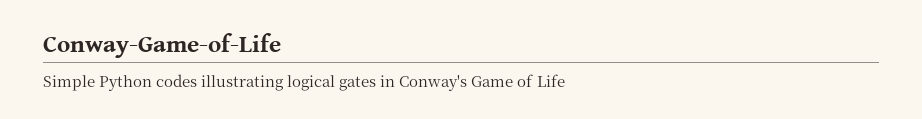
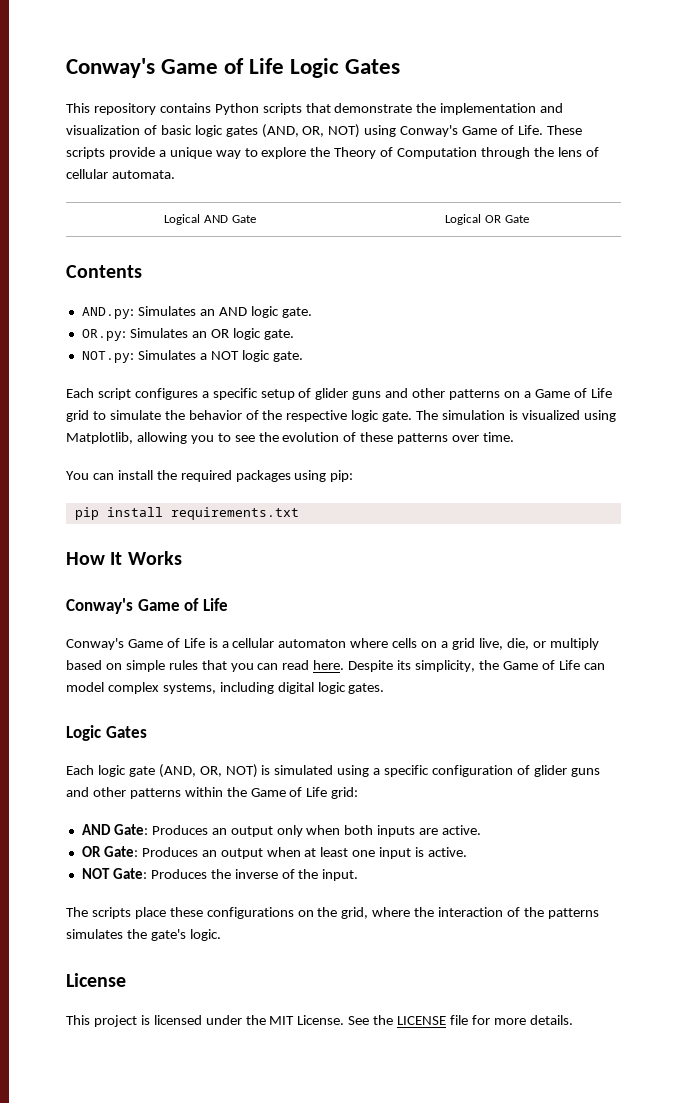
[43,33,281,58] [43,74,565,91] Conway-Game-of-Life // Simple Python codes illustrating logical gates in Conway's Game of Life -> [66,58,401,78] [66,103,564,115] [66,124,582,138] [66,147,599,159] [66,169,175,179] [164,214,256,225] [445,214,529,225] [66,265,142,278] [81,306,312,319] [81,328,294,341] [81,350,303,363] [66,388,612,400] [66,410,616,422] [66,432,515,444] [66,470,354,482] [74,507,299,520] [66,551,182,565] [66,598,228,614] [66,638,599,650] [66,660,605,672] [66,682,385,694] [66,725,147,741] [66,764,600,778] [66,787,359,799] [81,824,482,837] [81,846,468,859] [81,868,359,881] [66,907,599,919] [66,929,221,941] [66,973,126,987] [66,1015,573,1027] Conway's Game of Life Logic Gates // This repository contains Python scripts that demonstrate the implementation and visualization of basic logic gates (AND, OR, NOT) using Conway's Game of Life. These scripts provide a unique way to explore the Theory of Computation through the lens of cellular automata. // Logical AND Gate | Logical OR Gate // Contents // AND.py: Simulates an AND logic gate. // OR.py: Simulates an OR logic gate. // NOT.py: Simulates a NOT logic gate. // Each script configures a specific setup of glider guns and other patterns on a Game of Life grid to simulate the behavior of the respective logic gate. The simulation is visualized using Matplotlib, allowing you to see the evolution of these patterns over time. // You can install the required packages using pip: // pip install requirements.txt // How It Works // Conway's Game of Life // Conway's Game of Life is a cellular automaton where cells on a grid live, die, or multiply based on simple rules that you can read here. Despite its simplicity, the Game of Life can model complex systems, including digital logic gates. // Logic Gates // Each logic gate (AND, OR, NOT) is simulated using a specific configuration of glider guns and other patterns within the Game of Life grid: // AND Gate: Produces an output only when both inputs are active. // OR Gate: Produces an output when at least one input is active. // NOT Gate: Produces the inverse of the input. // The scripts place these configurations on the grid, where the interaction of the patterns simulates the gate's logic. // License // This project is licensed under the MIT License. See the LICENSE file for more details.

